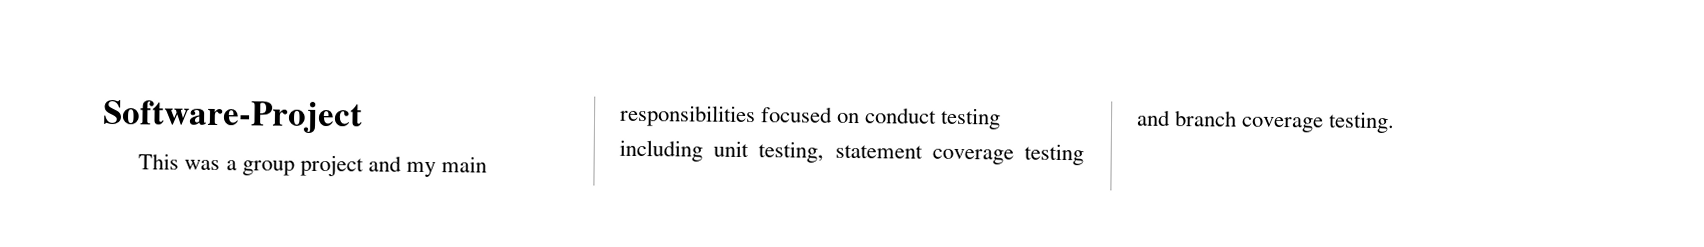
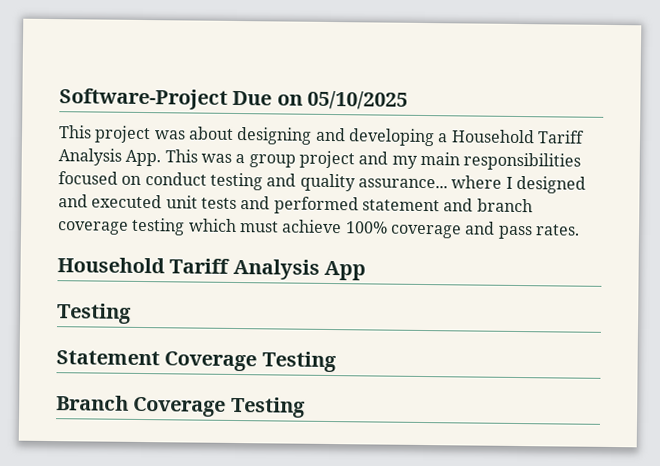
(363, 117) // -> [232,90,409,110] [58,125,585,147] [58,148,162,167] Due on 05/10/2025 // This project was about designing and developing a Household Tariff Analysis App.
[619,139,1084,166] [1136,109,1396,134] including unit testing, statement coverage testing and branch coverage testing. -> [266,173,586,194] [58,194,533,215] [57,217,580,240] [57,257,367,281] [57,303,132,324] [56,350,337,373] [56,395,306,418] and quality assurance... where I designed and executed unit tests and performed statement and branch coverage testing which must achieve 100% coverage and pass rates. // Household Tariff Analysis App // Testing // Statement Coverage Testing // Branch Coverage Testing

